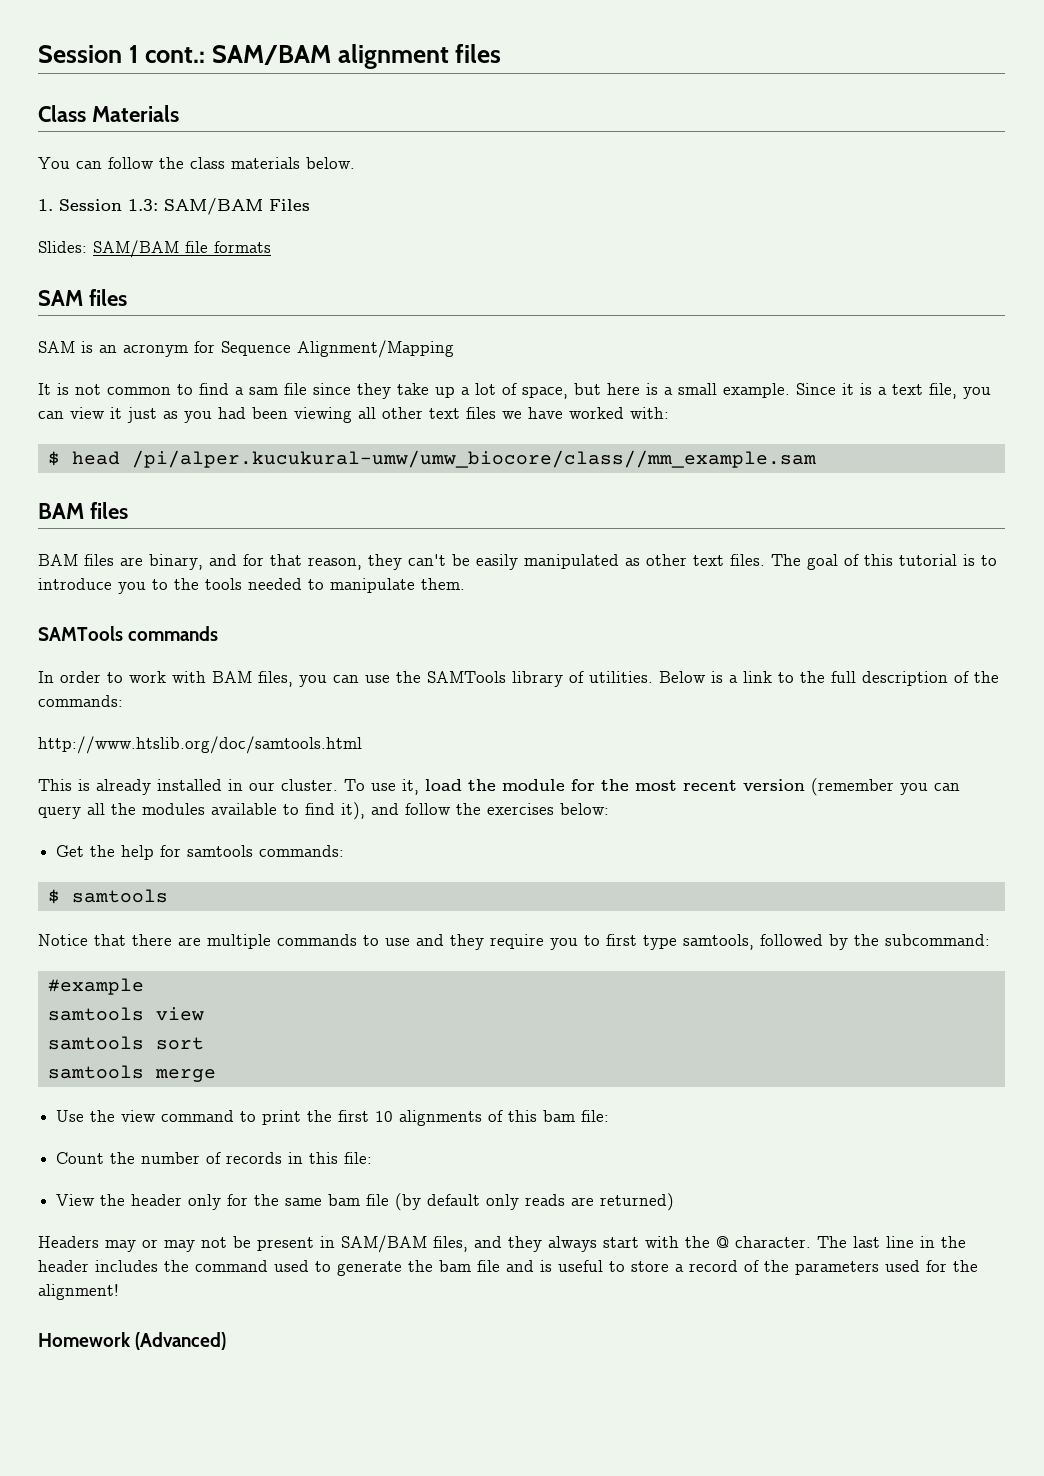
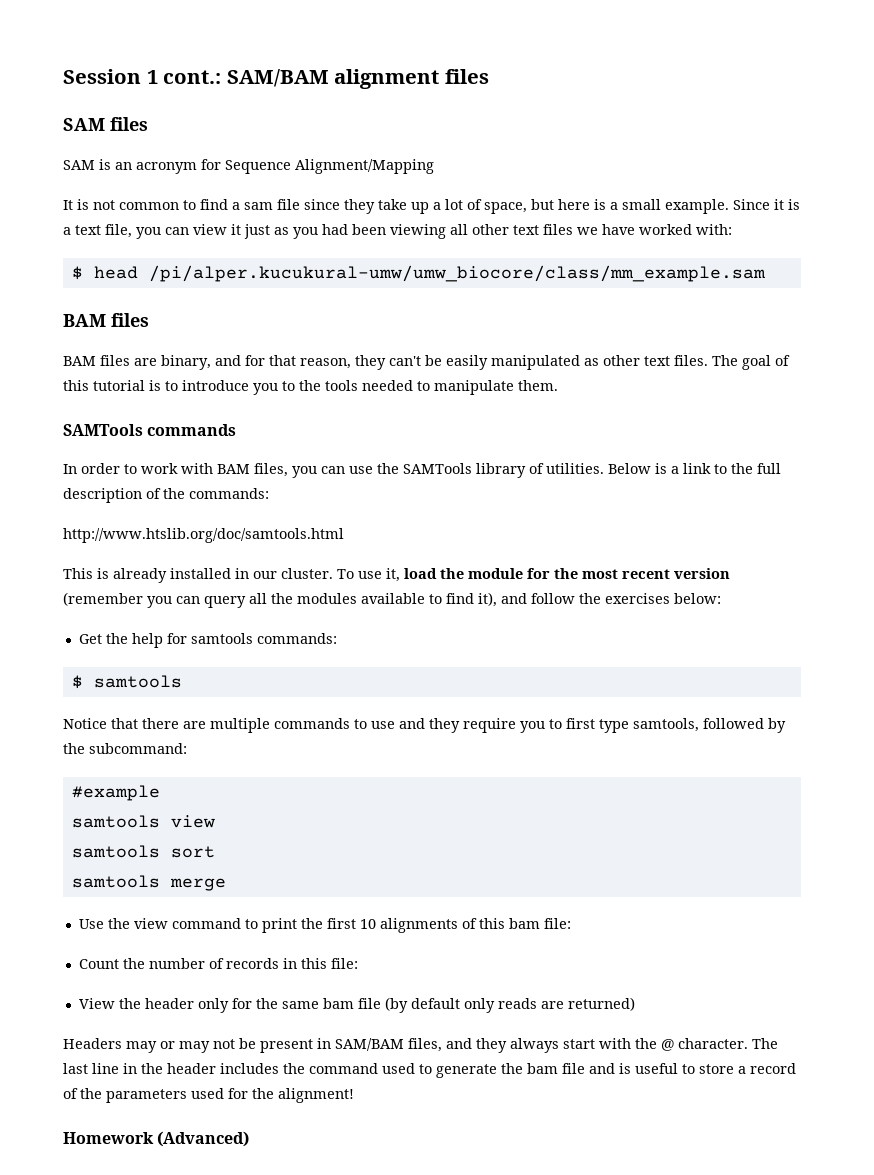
[38,105,179,122] [38,157,355,169] [38,198,310,215] [38,240,271,258] // Class Materials // You can follow the class materials below. // 1. Session 1.3: SAM/BAM Files // Slides: SAM/BAM file formats -> (489, 76) none
[131,450,816,468] /pi/alper.kucukural-umw/umw_biocore/class//mm_example.sam -> [148,265,766,282] /pi/alper.kucukural-umw/umw_biocore/class/mm_example.sam

